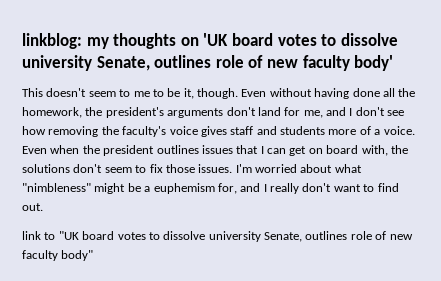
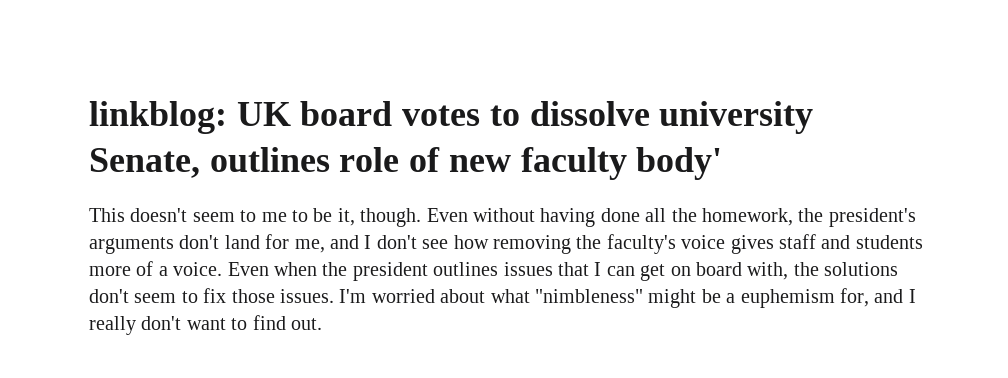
[86,33,229,49] my thoughts on 'UK -> [236,102,291,126] UK
[22,231,413,242] [22,250,94,261] // link to "UK board votes to dissolve university Senate, outlines role of new faculty body" -> (322, 324) none

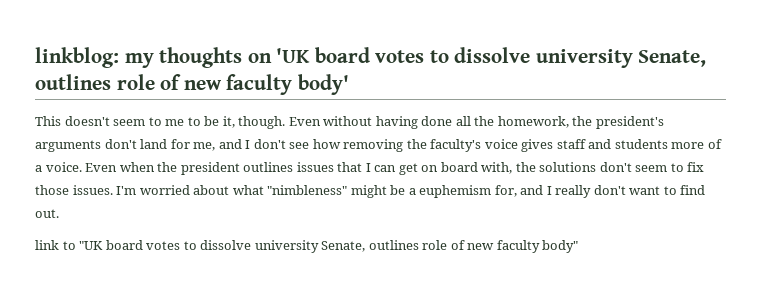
[236,102,291,126] UK -> [124,47,311,68] my thoughts on 'UK
(322, 324) none -> [35,240,579,253] // link to "UK board votes to dissolve university Senate, outlines role of new faculty body"

